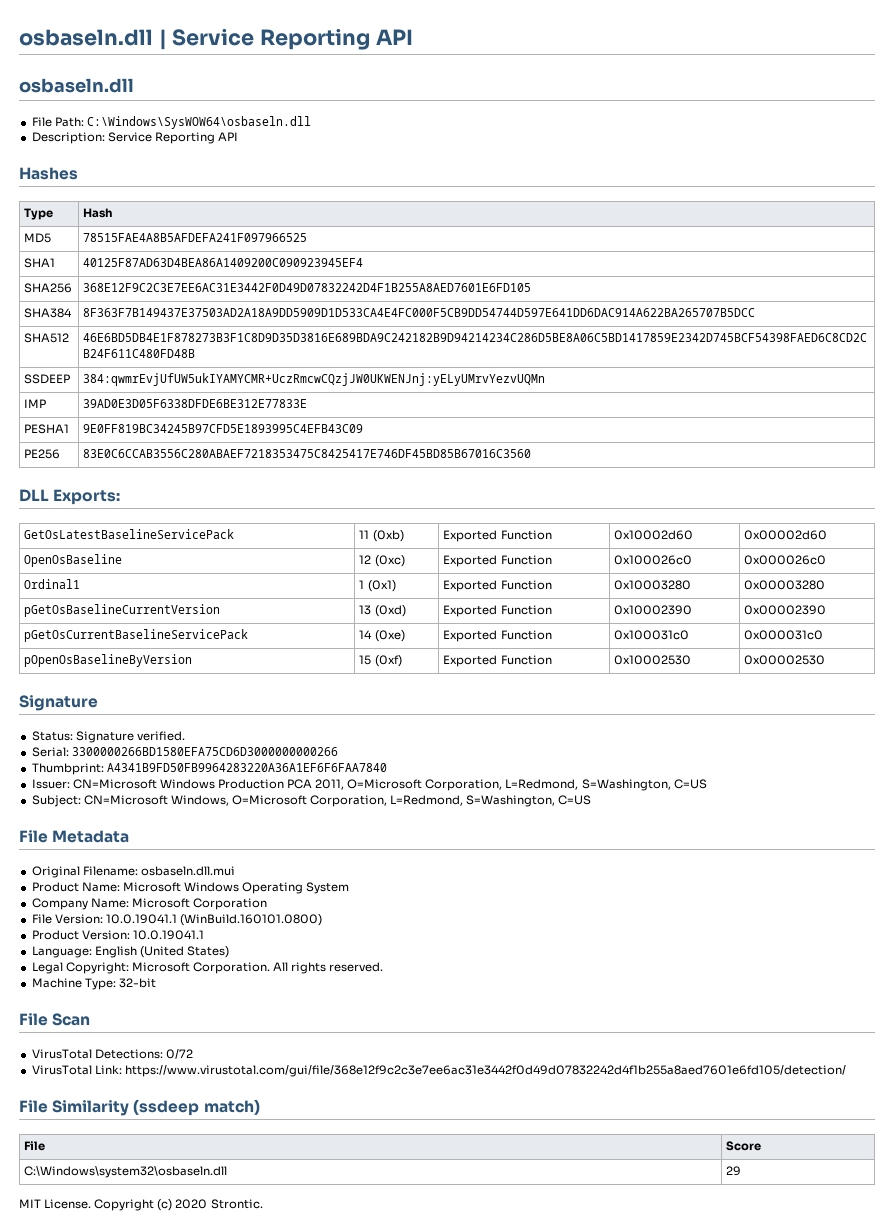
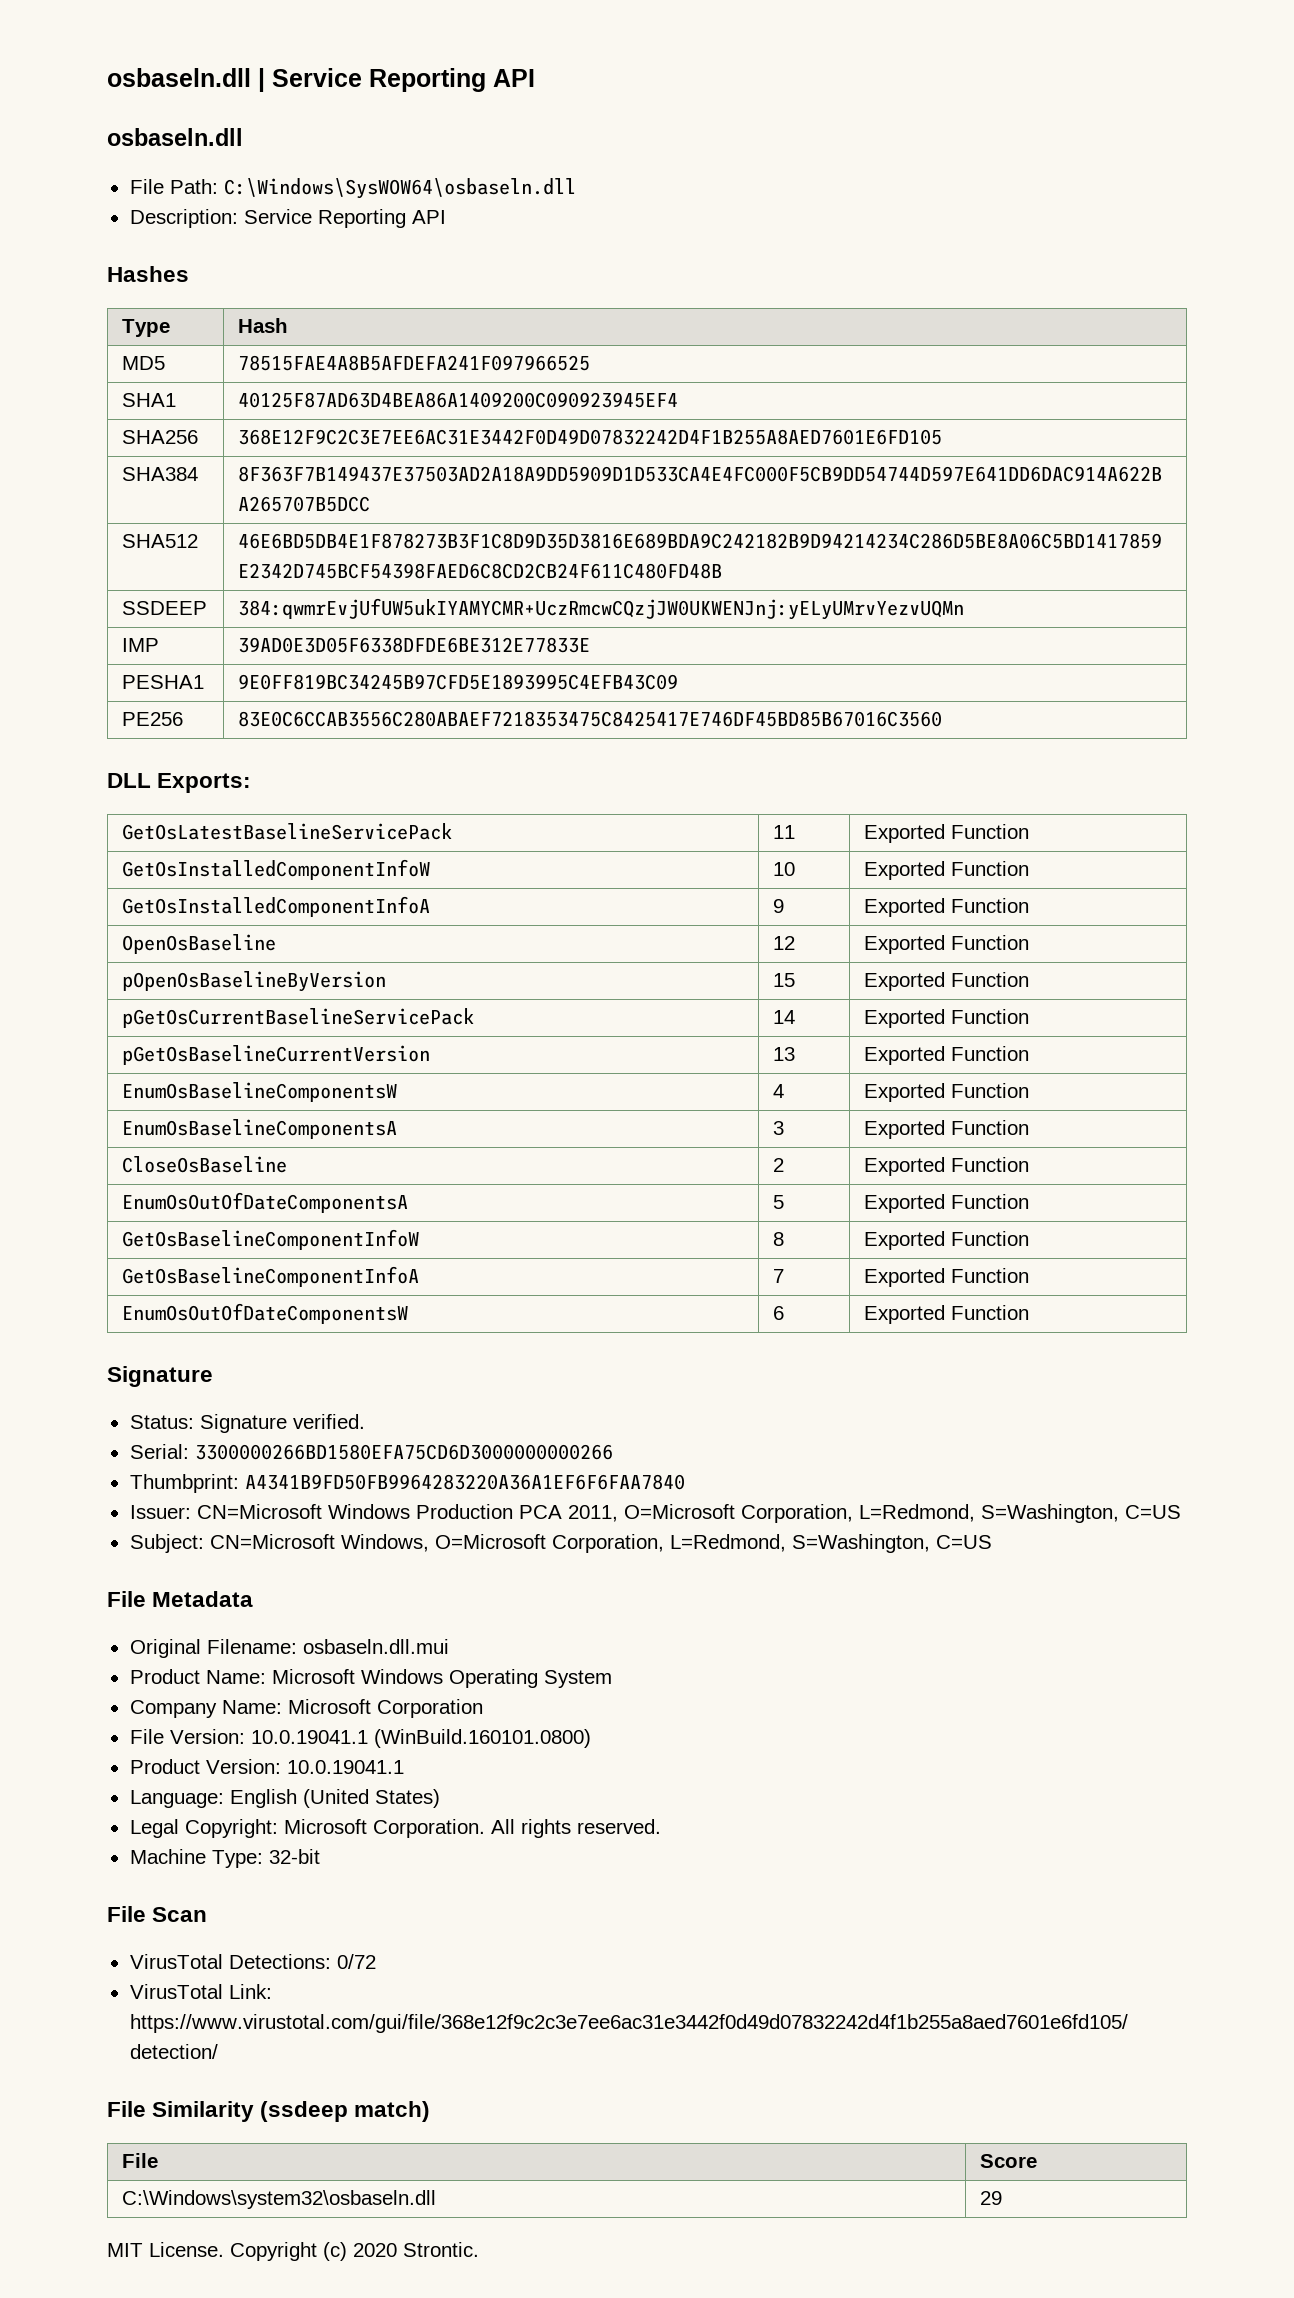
[372,530,404,542] [443,530,552,542] [614,530,694,540] [744,530,828,540] (0xb) | Exported Function | 0x10002d60 | 0x00002d60 -> [864,824,1030,843] [122,859,431,880] [773,862,796,876] [864,861,1030,880] [122,896,431,917] [773,899,785,913] [864,898,1030,917] | Exported Function // GetOsInstalledComponentInfoW | 10 | Exported Function // GetOsInstalledComponentInfoA | 9 | Exported Function
[374,555,405,567] [443,555,552,567] [614,555,693,565] [744,555,827,565] [24,579,81,589] [359,580,396,592] [443,580,552,592] [614,580,692,590] [744,580,826,590] (0xc) | Exported Function | 0x100026c0 | 0x000026c0 // Ordinal1 | 1 (0x1) | Exported Function | 0x10003280 | 0x00003280 -> [864,935,1030,954] [122,971,387,992] [773,973,796,987] [864,972,1030,991] [122,1008,475,1028] [773,1010,796,1024] [864,1009,1030,1028] | Exported Function // pOpenOsBaselineByVersion | 15 | Exported Function // pGetOsCurrentBaselineServicePack | 14 | Exported Function
[374,605,406,617] [443,605,552,617] [614,605,693,615] [744,605,827,615] [24,629,249,642] [359,630,405,642] [443,630,552,642] [614,630,690,640] [744,630,824,640] [24,654,193,667] [359,655,402,667] [443,655,552,667] [614,655,692,665] [744,655,826,665] (0xd) | Exported Function | 0x10002390 | 0x00002390 // pGetOsCurrentBaselineServicePack | 14 (0xe) | Exported Function | 0x100031c0 | 0x000031c0 // pOpenOsBaselineByVersion | 15 (0xf) | Exported Function | 0x10002530 | 0x00002530 -> [864,1046,1030,1065] [122,1082,398,1102] [773,1084,785,1098] [864,1083,1030,1102] [122,1119,398,1139] [773,1121,785,1135] [864,1120,1030,1139] [122,1156,288,1173] [773,1158,785,1172] [864,1157,1030,1176] [122,1192,409,1213] [773,1195,785,1209] [864,1194,1030,1213] [122,1229,420,1250] [773,1232,785,1246] [864,1231,1030,1250] [122,1266,420,1287] [773,1269,785,1283] [864,1268,1030,1287] [122,1303,409,1324] [773,1306,785,1320] [864,1305,1030,1324] | Exported Function // EnumOsBaselineComponentsW | 4 | Exported Function // EnumOsBaselineComponentsA | 3 | Exported Function // CloseOsBaseline | 2 | Exported Function // EnumOsOutOfDateComponentsA | 5 | Exported Function // GetOsBaselineComponentInfoW | 8 | Exported Function // GetOsBaselineComponentInfoA | 7 | Exported Function // EnumOsOutOfDateComponentsW | 6 | Exported Function

